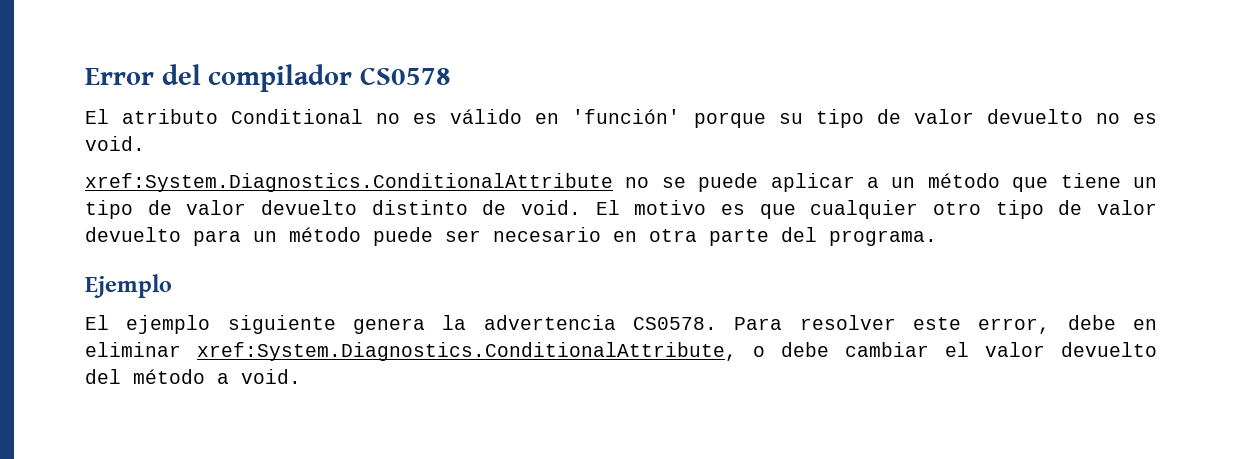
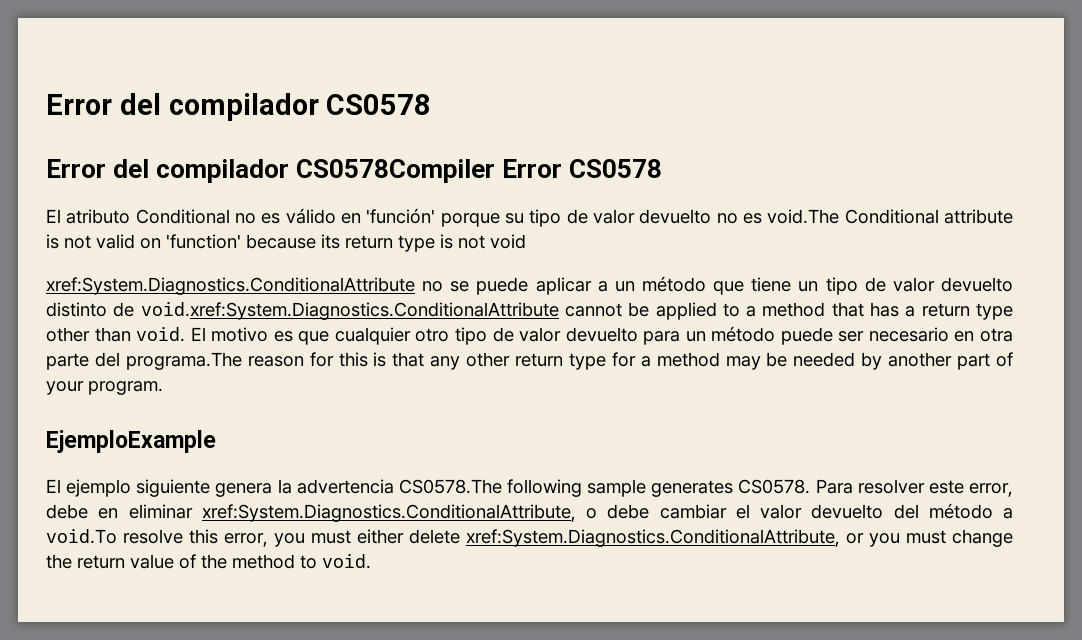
(451, 76) none -> [46,159,663,183] // Error del compilador CS0578Compiler Error CS0578
[85,136,145,151] void. -> [767,209,1014,224] [46,234,526,252] void.The Conditional attribute is not valid on 'function' because its return type is not void
(507, 207) none -> [140,302,1013,320] [46,327,131,342] void.xref:System.Diagnostics.ConditionalAttribute cannot be applied to a method that has a return type other than
[829,230,937,246] [85,274,172,298] programa. // Ejemplo -> [125,352,1014,370] [46,381,163,395] [46,430,216,453] programa.The reason for this is that any other return type for a method may be needed by another part of your program. // EjemploExample
(616, 322) none -> [398,479,734,497] CS0578.The following sample generates
(229, 378) none -> [46,529,1013,547] [46,554,317,569] void.To resolve this error, you must either delete xref:System.Diagnostics.ConditionalAttribute, or you must change the return value of the method to

